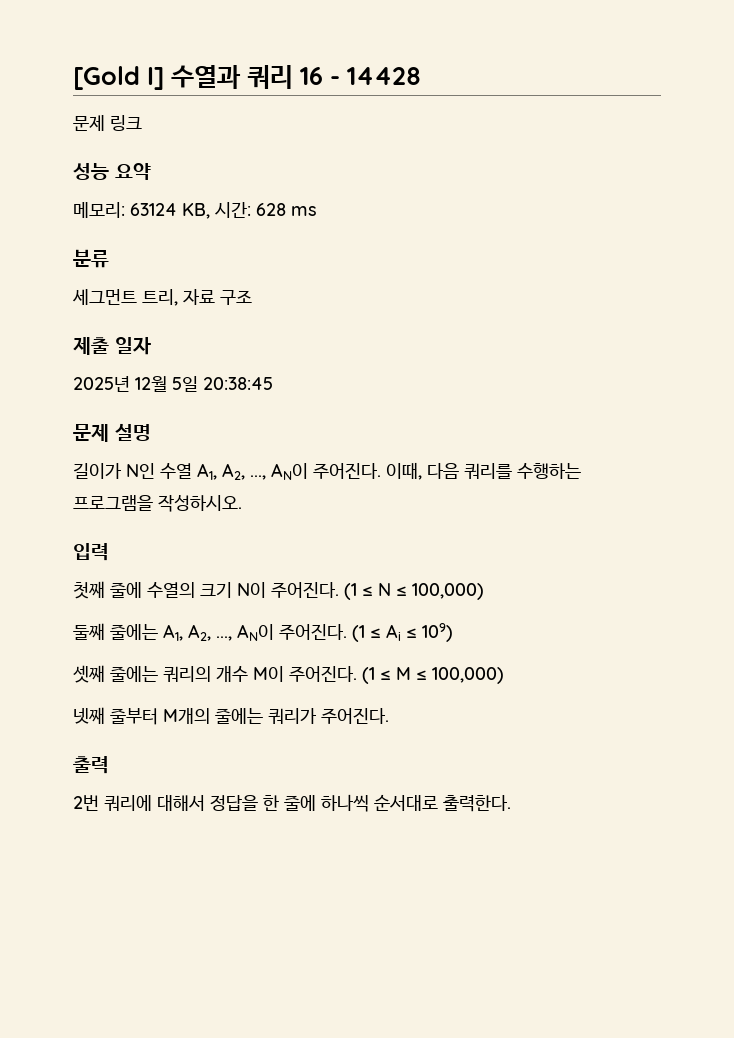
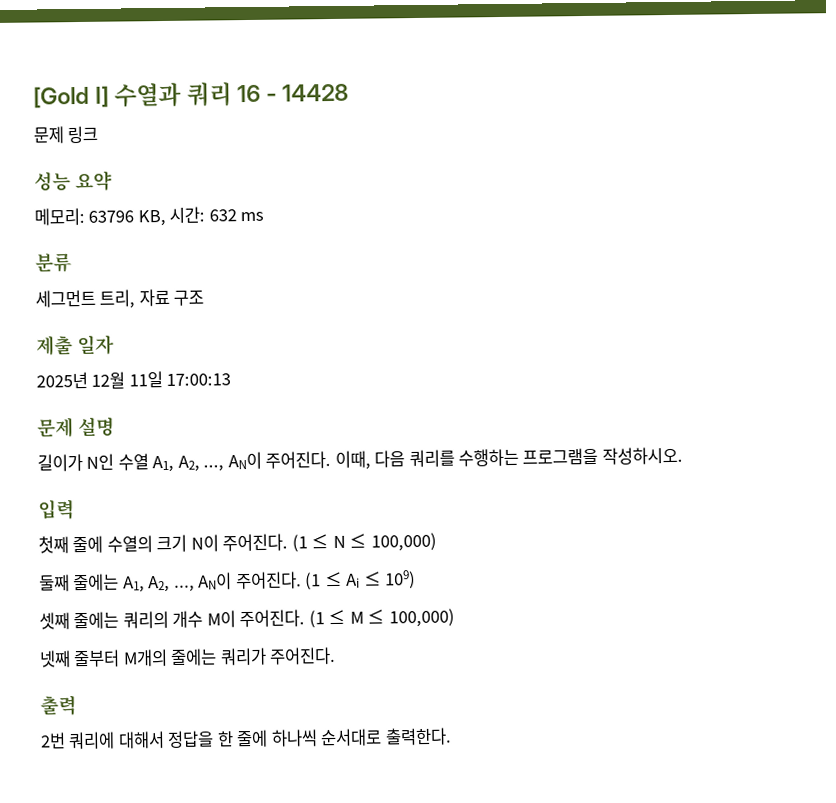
[130,203,177,216] 63124 -> [88,210,135,223] 63796
[256,203,286,216] 628 -> [208,209,237,222] 632
[172,376,273,392] 5일 20:38:45 -> [128,371,232,389] 11일 17:00:13

